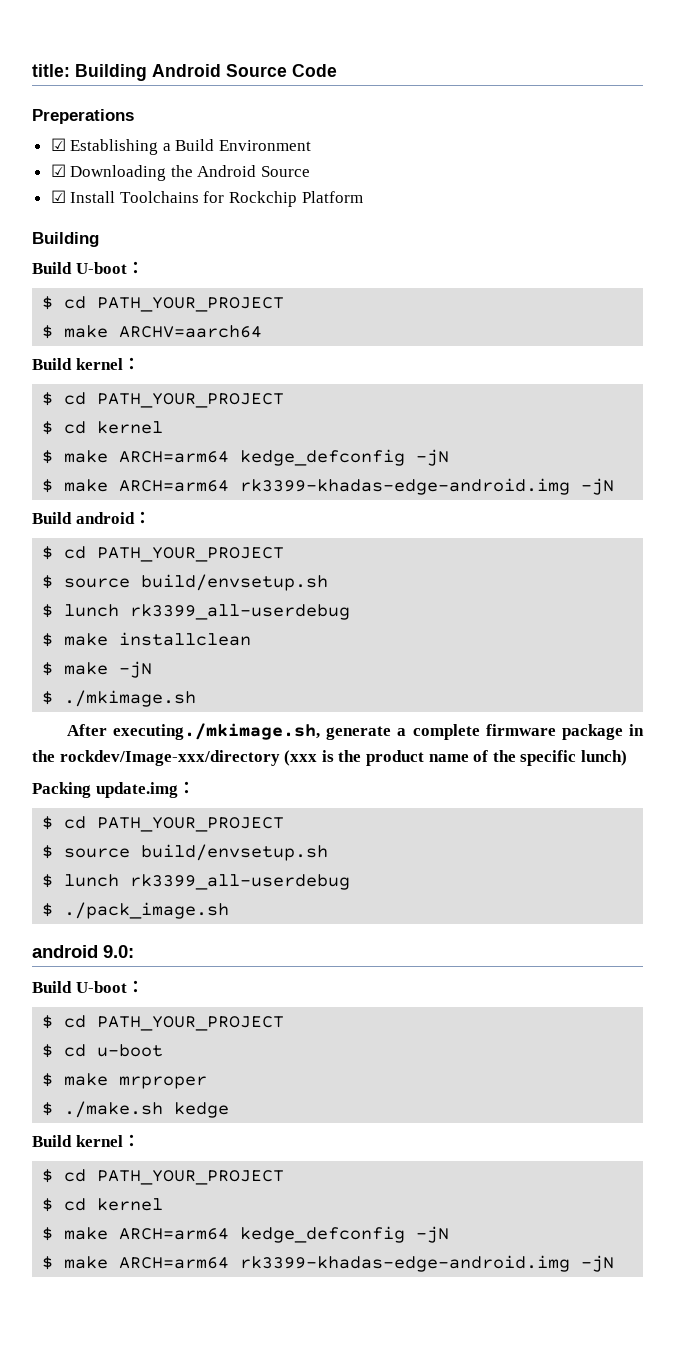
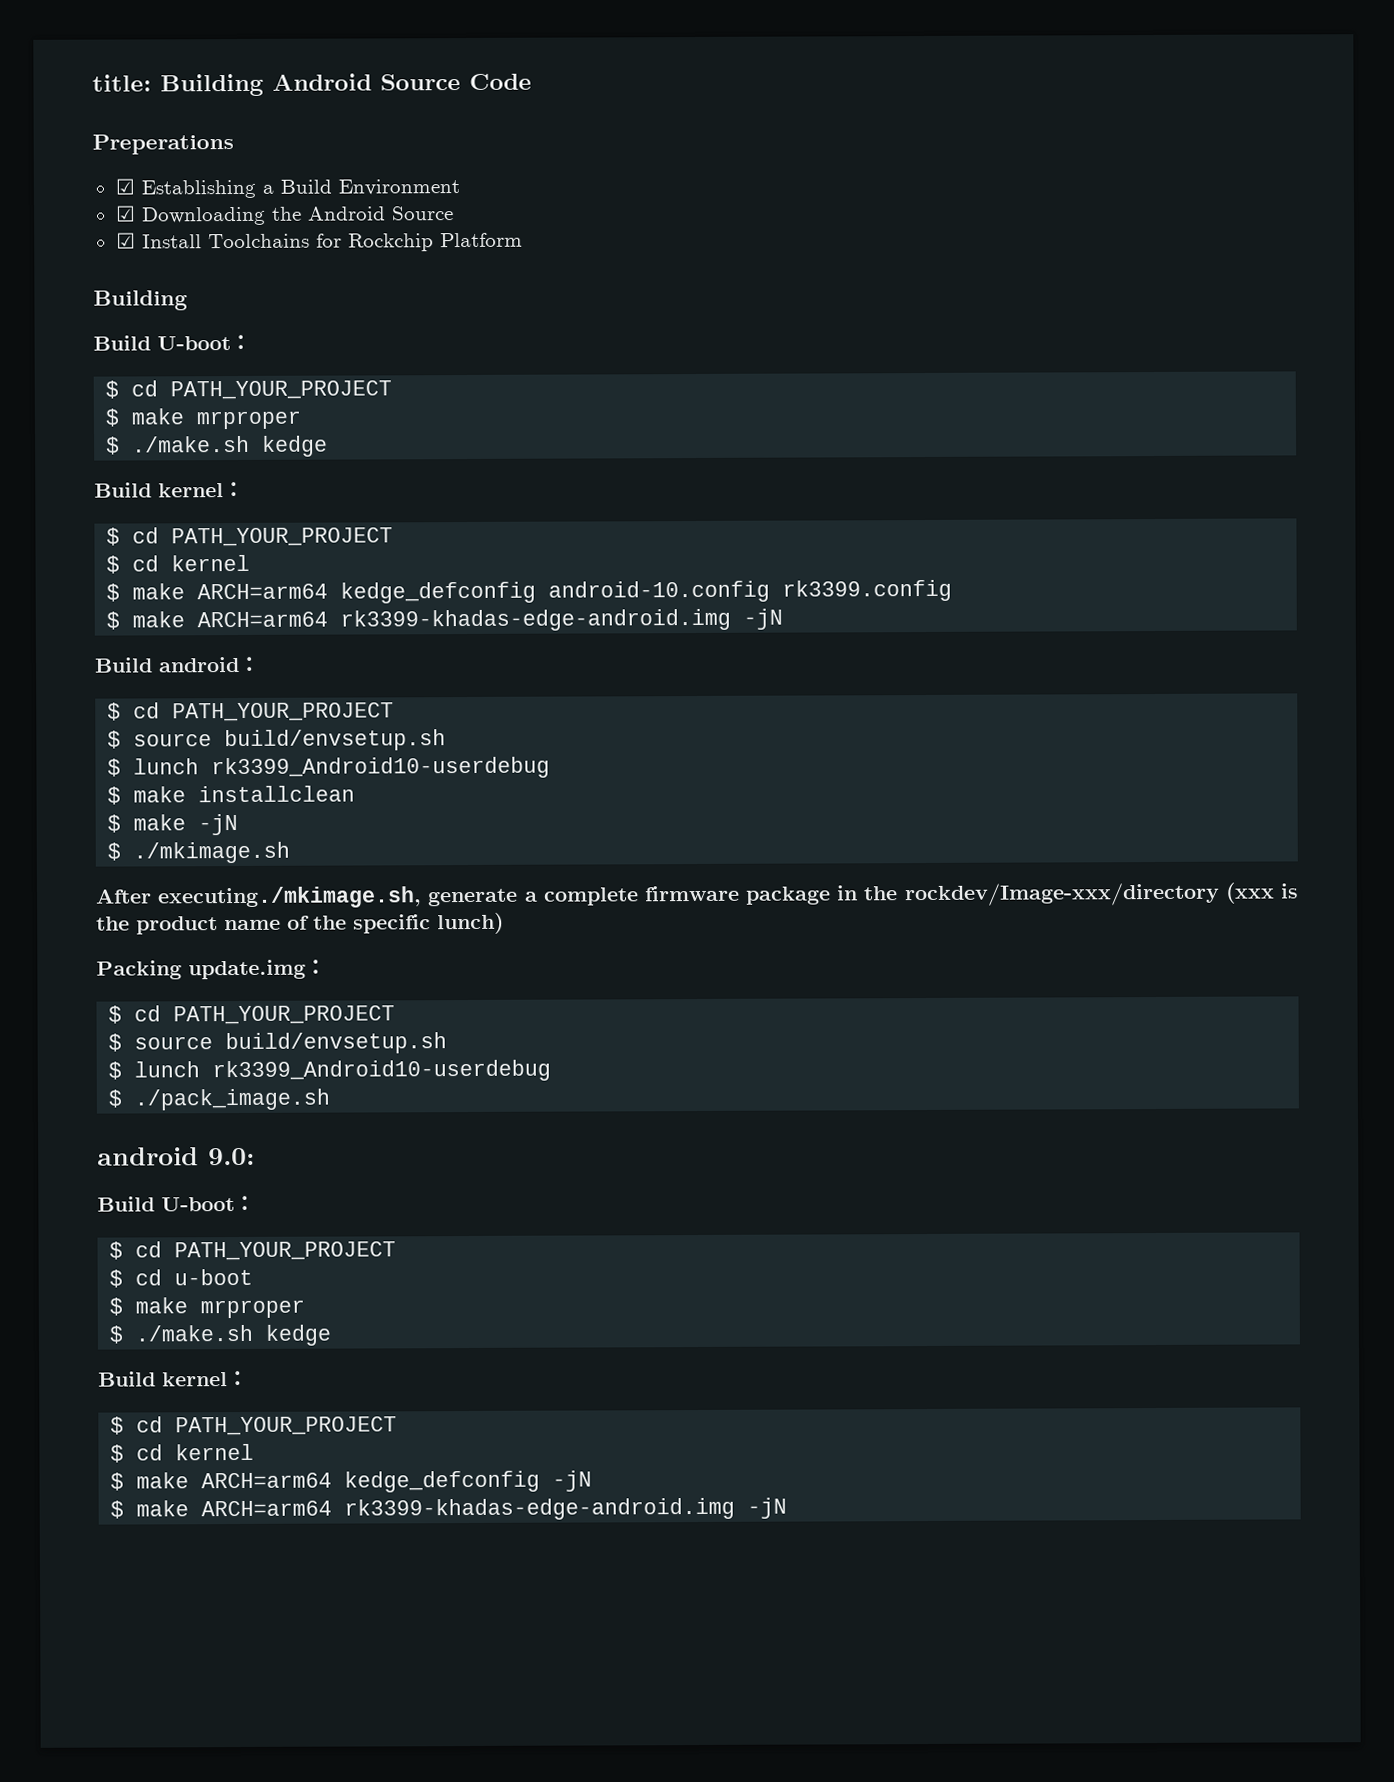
[119,325,263,338] ARCHV=aarch64 -> [196,410,302,430] [106,435,329,457] mrproper // $ ./make.sh kedge
[416,449,450,466] -jN -> [548,579,953,603] android-10.config rk3399.config
[130,604,351,620] rk3399_all-userdebug -> [211,756,551,780] rk3399_Android10-userdebug
[130,874,351,890] rk3399_all-userdebug -> [212,1059,552,1083] rk3399_Android10-userdebug

